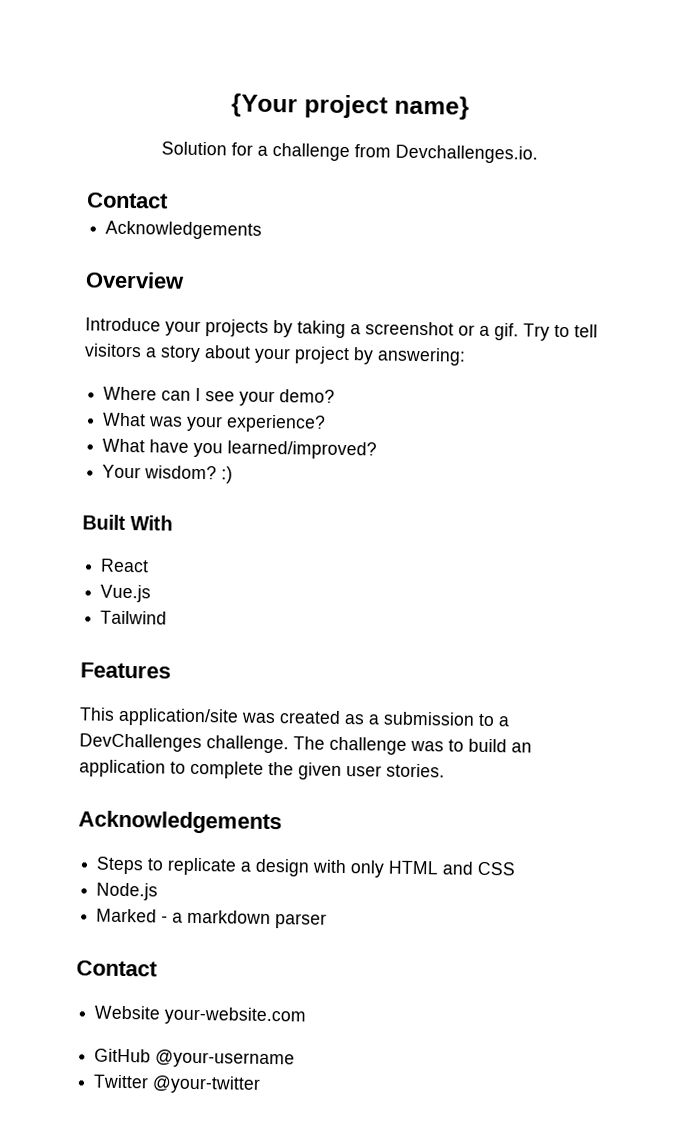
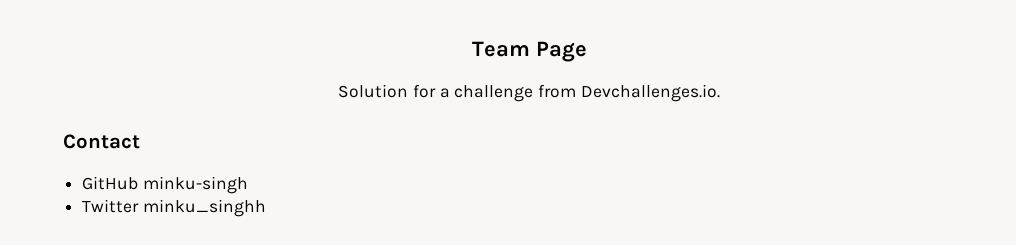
[231,93,470,120] {Your project name} -> [471,41,587,62] Team Page
[105,220,263,240] [85,271,185,289] [85,317,598,341] [84,343,466,366] [103,386,336,407] [102,412,327,433] [102,438,378,460] [102,464,234,484] [82,514,174,531] [100,558,150,573] [100,584,152,603] [100,610,168,625] [80,662,171,679] [79,707,510,727] [79,733,532,755] [79,759,445,780] [78,810,282,835] [96,856,517,878] [96,882,159,901] [96,908,328,929] [76,960,158,977] [94,1005,307,1026] // Acknowledgements // Overview // Introduce your projects by taking a screenshot or a gif. Try to tell visitors a story about your project by answering: // Where can I see your demo? // What was your experience? // What have you learned/improved? // Your wisdom? :) // Built With // React // Vue.js // Tailwind // Features // This application/site was created as a submission to a DevChallenges challenge. The challenge was to build an application to complete the given user stories. // Acknowledgements // Steps to replicate a design with only HTML and CSS // Node.js // Marked - a markdown parser // Contact // Website your-website.com -> (140, 141) none
[155,1049,296,1069] @your-username -> [142,176,248,194] minku-singh
[152,1075,262,1094] @your-twitter -> [142,199,266,217] minku_singhh

